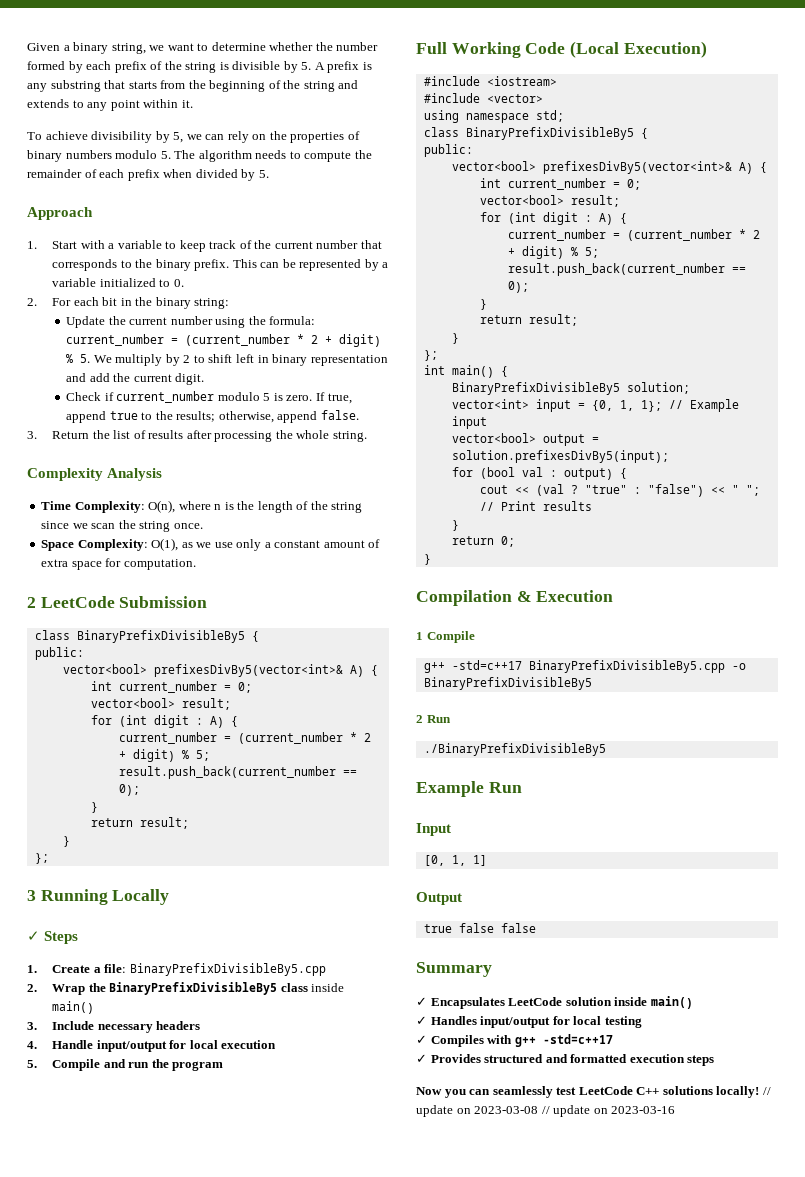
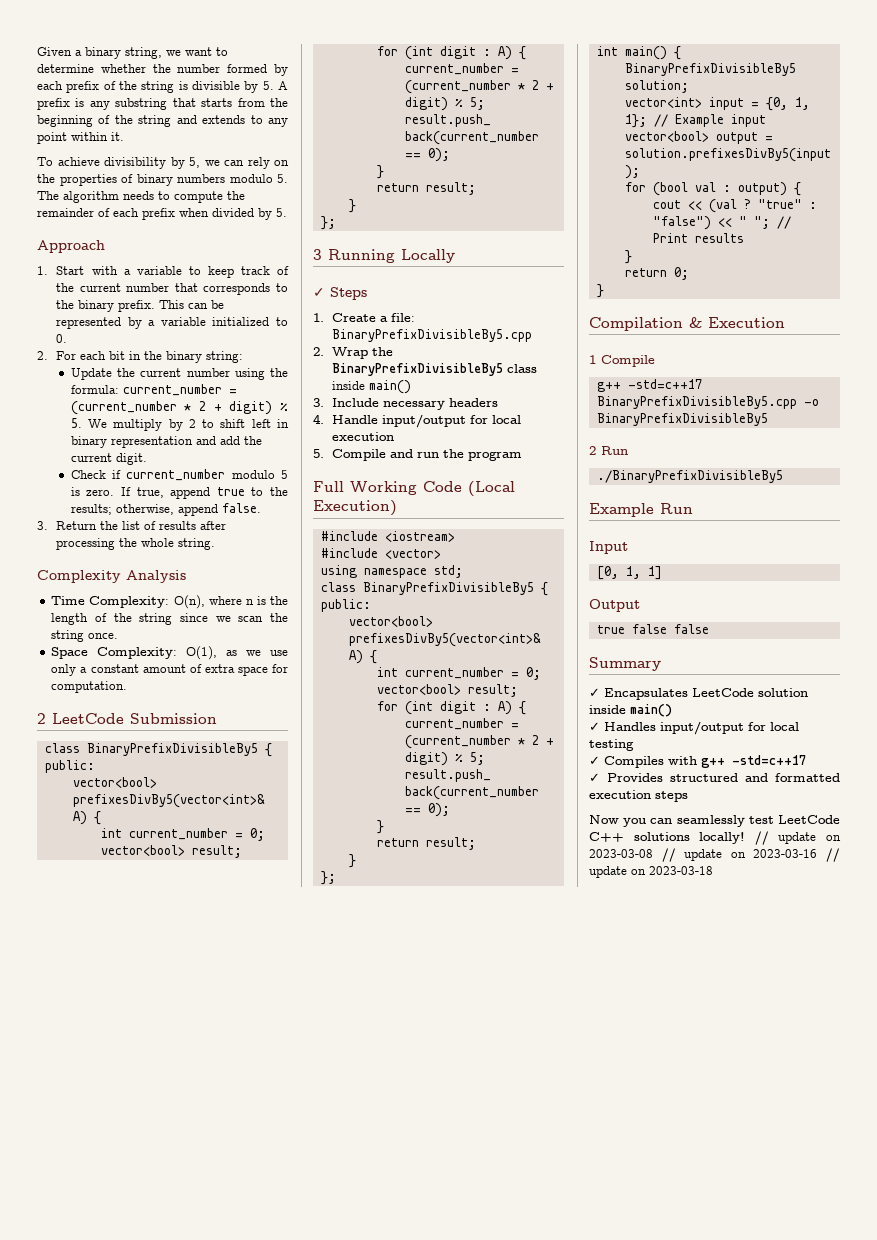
(676, 1110) none -> [826,848,840,862] [589,866,713,878] // update on 2023-03-18

